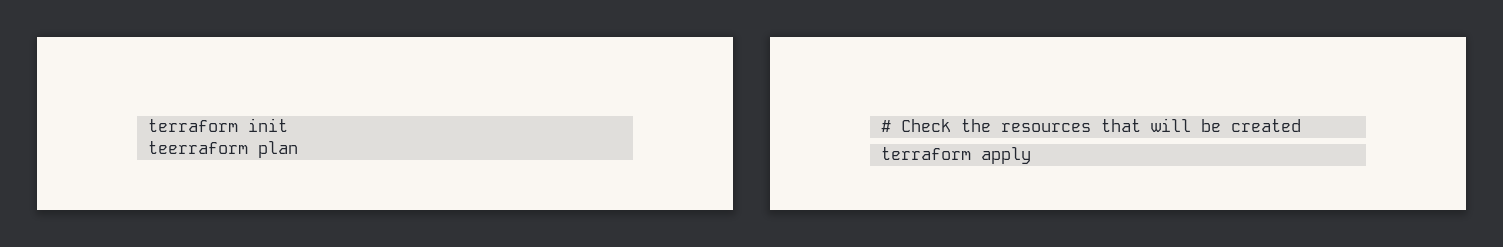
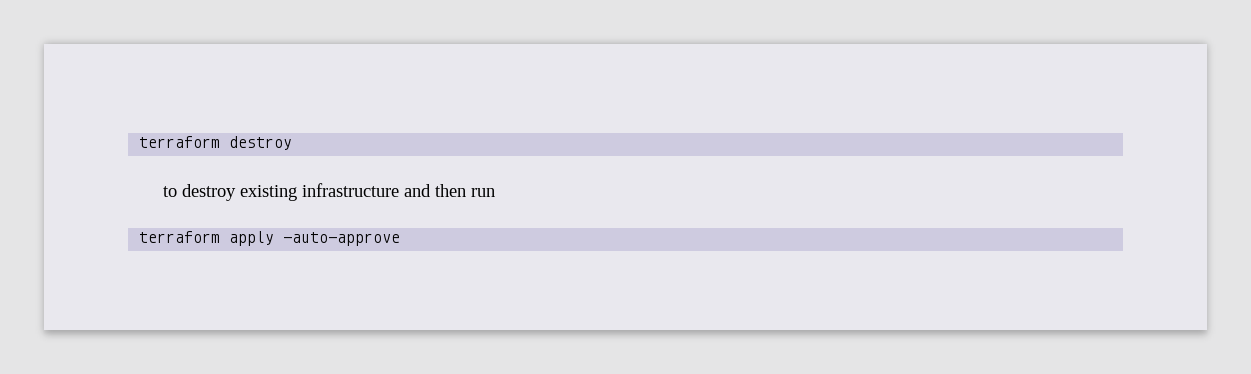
[148,118,289,132] [148,141,299,158] [881,118,1302,132] terraform init // teerraform plan // # Check the resources that will be created -> [139,136,293,150] [162,183,495,201] terraform destroy // to destroy existing infrastructure and then run
(1032, 155) none -> [283,232,401,246] -auto-approve

